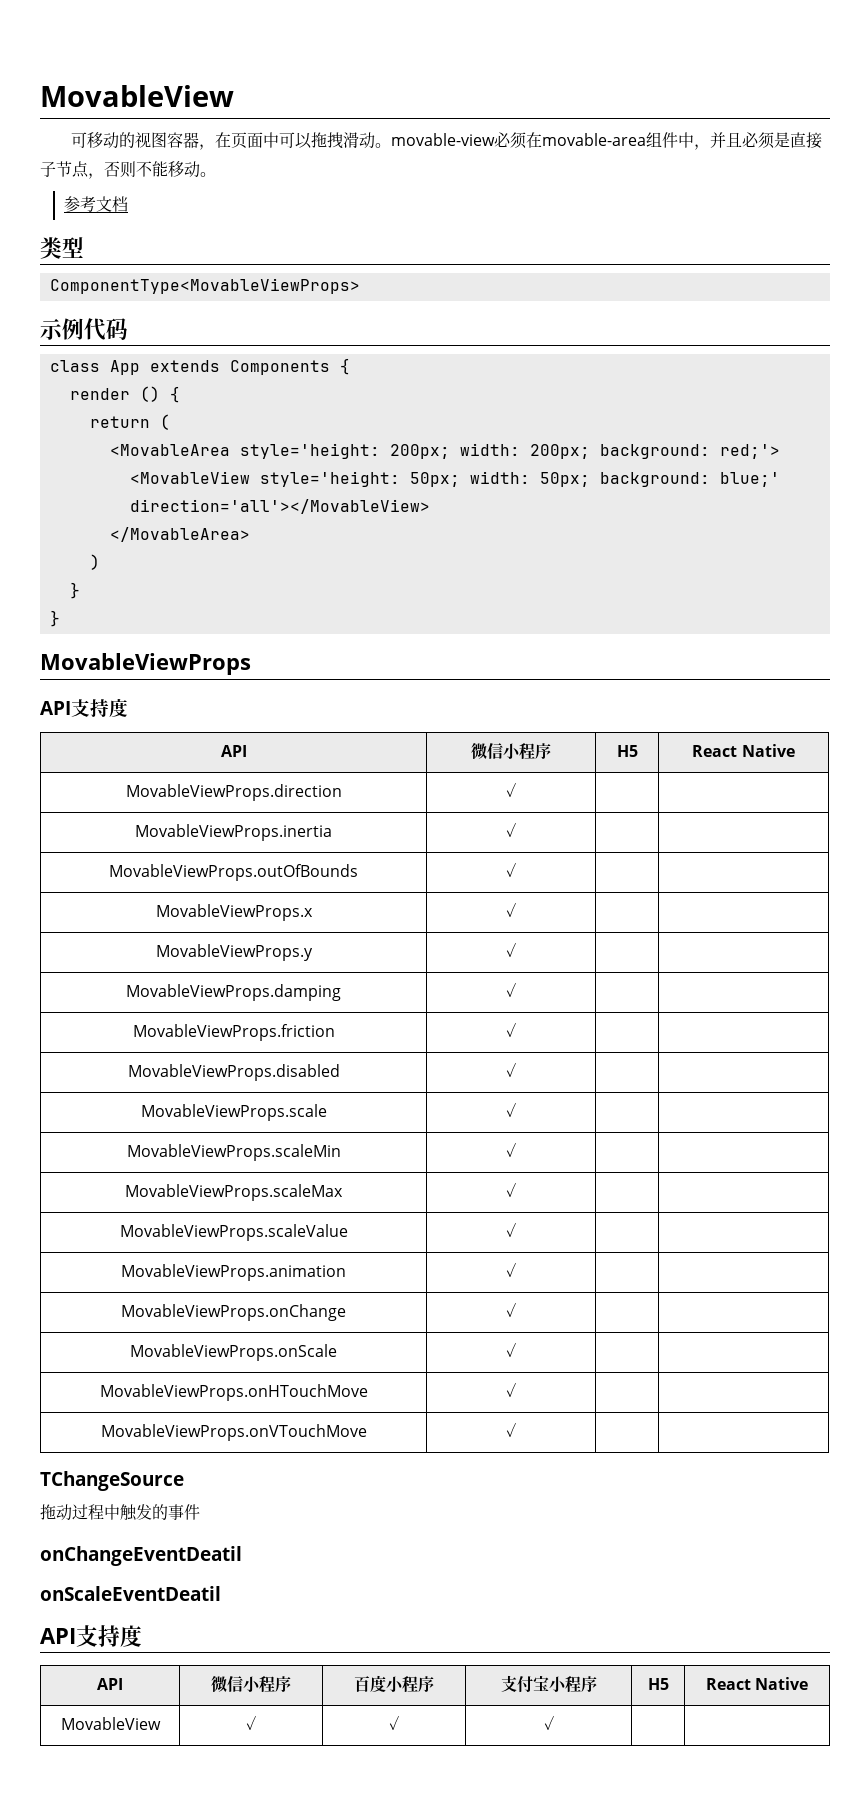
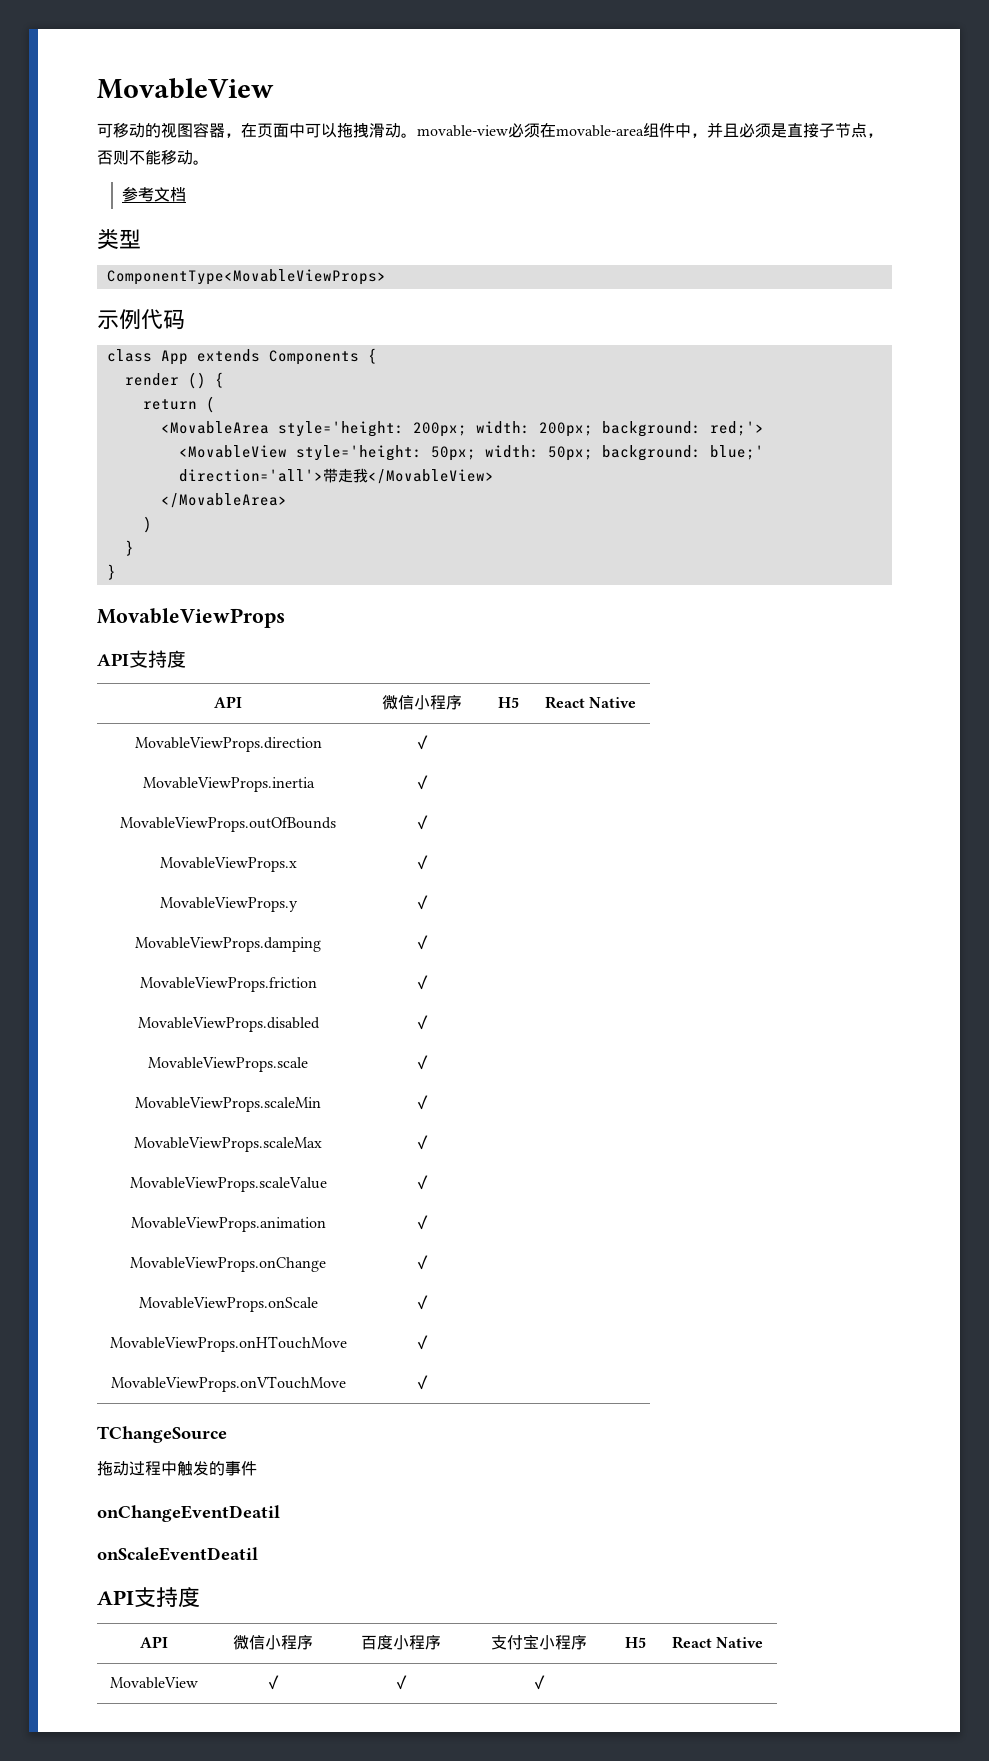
[129,499,430,514] direction='all'></MovableView> -> [178,468,494,484] direction='all'>带走我</MovableView>

